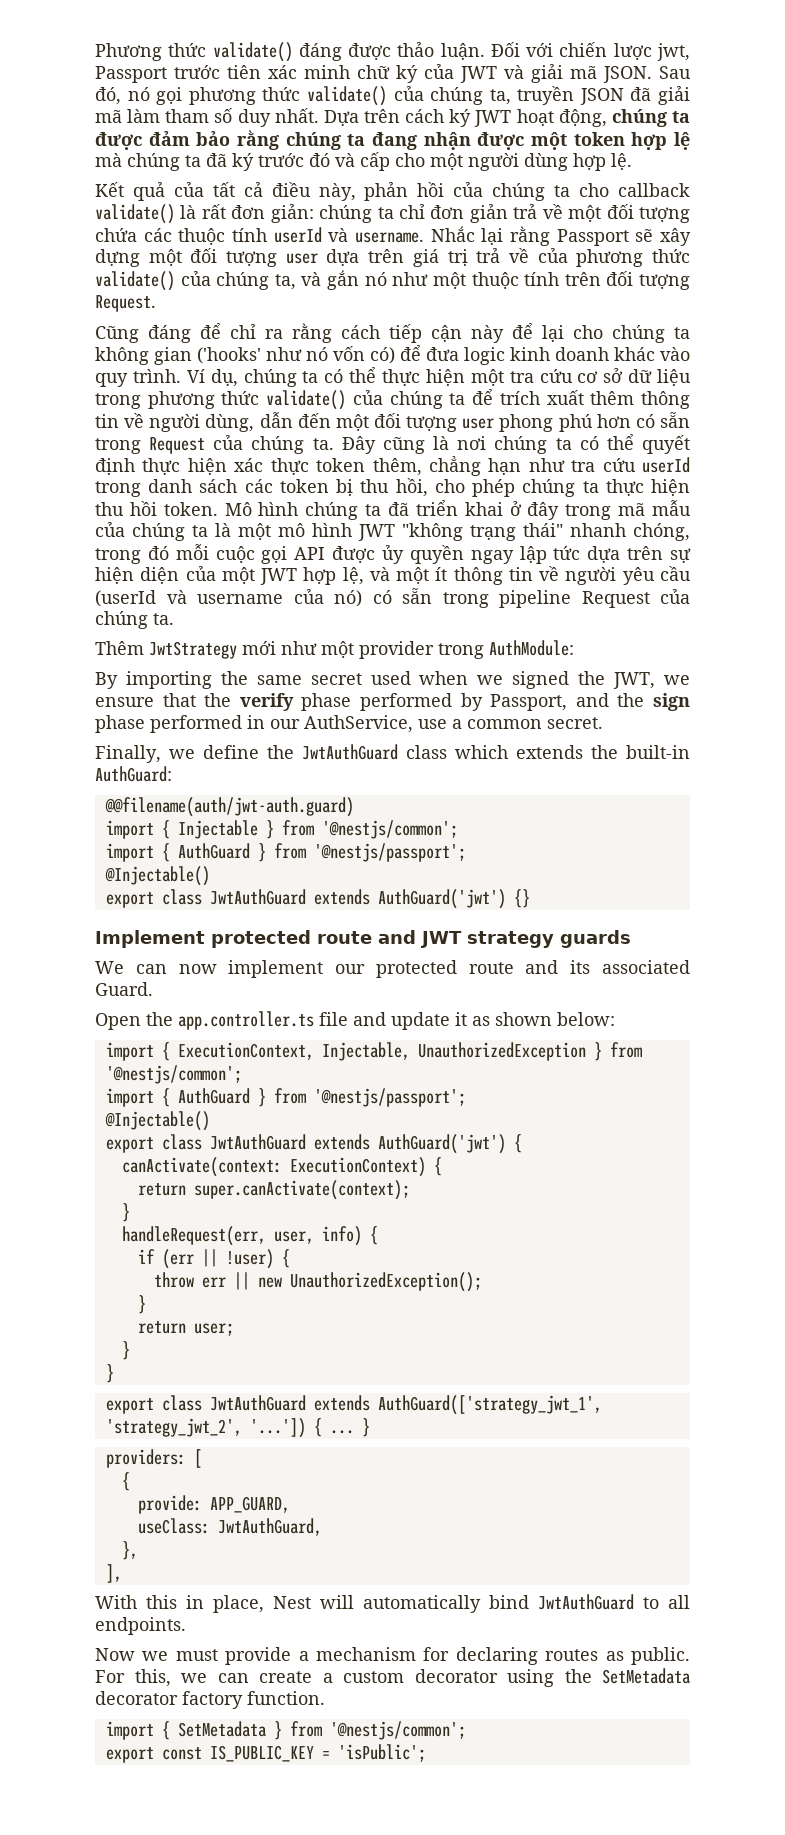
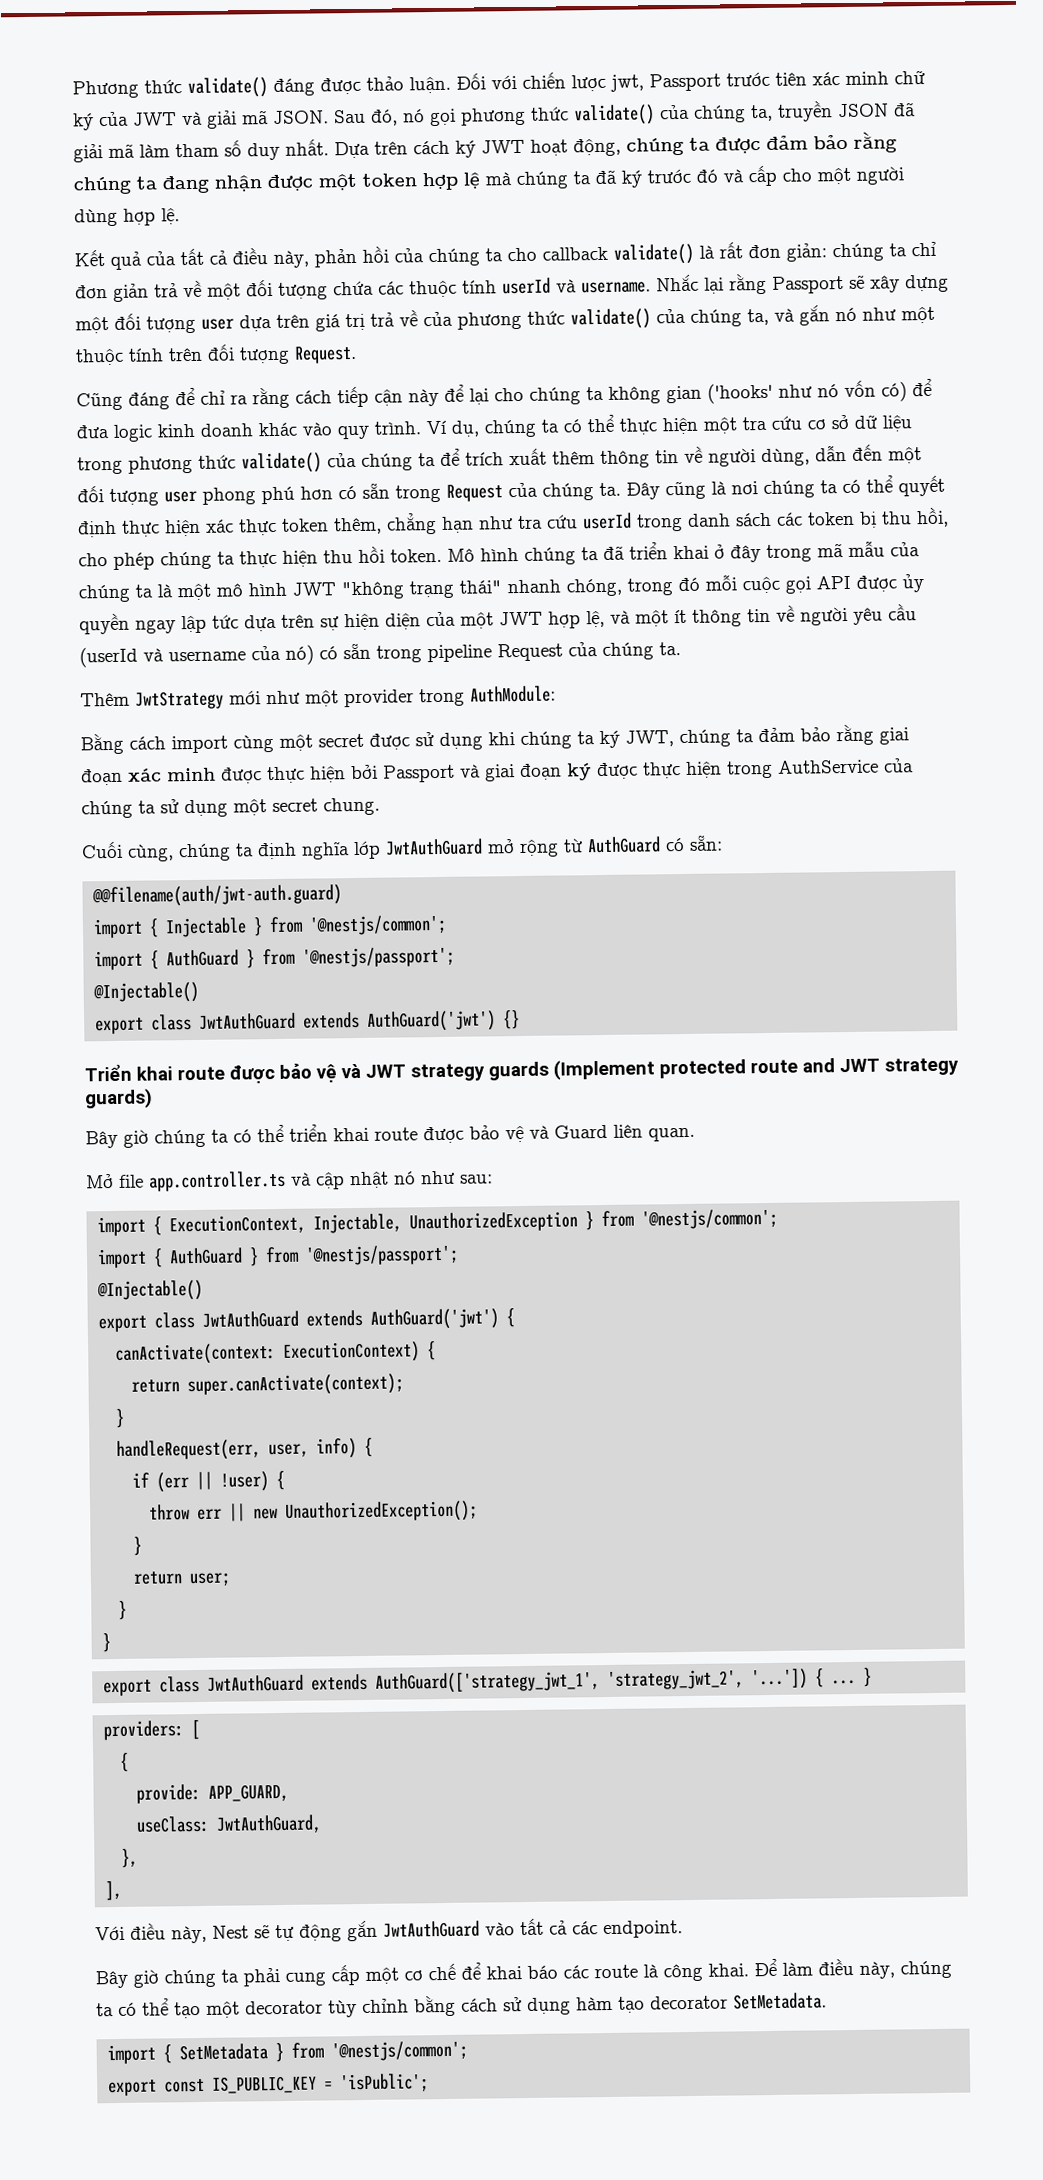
[95,671,691,689] [95,693,691,711] [95,715,603,733] [95,744,690,763] [95,766,172,782] By importing the same secret used when we signed the JWT, we ensure that the verify phase performed by Passport, and the sign phase performed in our AuthService, use a common secret. // Finally, we define the JwtAuthGuard class which extends the built-in AuthGuard: -> [80,723,909,755] [81,758,914,786] [81,797,380,819] [81,834,723,862] Bằng cách import cùng một secret được sử dụng khi chúng ta ký JWT, chúng ta đảm bảo rằng giai đoạn xác minh được thực hiện bởi Passport và giai đoạn ký được thực hiện trong AuthService của chúng ta sử dụng một secret chung. // Cuối cùng, chúng ta định nghĩa lớp JwtAuthGuard mở rộng từ AuthGuard có sẵn:
[95,930,205,948] Implement -> [84,1059,655,1084] Triển khai route được bảo vệ và JWT strategy guards (Implement
[560,930,631,948] [95,960,690,978] [95,982,153,996] [95,1011,615,1030] guards // We can now implement our protected route and its associated Guard. // Open the app.controller.ts file and update it as shown below: -> [84,1088,153,1110] [85,1124,695,1149] [85,1170,493,1192] guards) // Bây giờ chúng ta có thể triển khai route được bảo vệ và Guard liên quan. // Mở file app.controller.ts và cập nhật nó như sau:
[95,1594,690,1613] [95,1617,186,1635] [95,1647,690,1665] [95,1668,690,1687] [95,1691,325,1709] With this in place, Nest will automatically bind JwtAuthGuard to all endpoints. // Now we must provide a mechanism for declaring routes as public. For this, we can create a custom decorator using the SetMetadata decorator factory function. -> [95,1917,683,1944] [95,1958,952,1989] [96,1992,827,2019] Với điều này, Nest sẽ tự động gắn JwtAuthGuard vào tất cả các endpoint. // Bây giờ chúng ta phải cung cấp một cơ chế để khai báo các route là công khai. Để làm điều này, chúng ta có thể tạo một decorator tùy chỉnh bằng cách sử dụng hàm tạo decorator SetMetadata.

